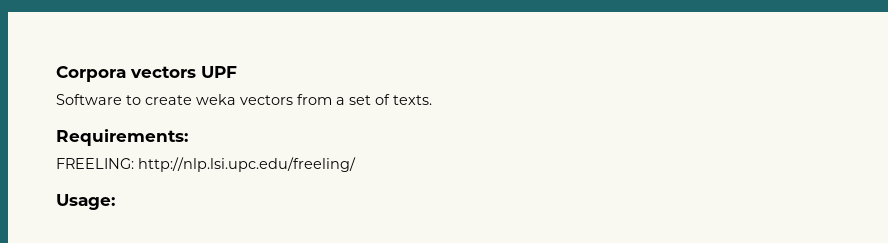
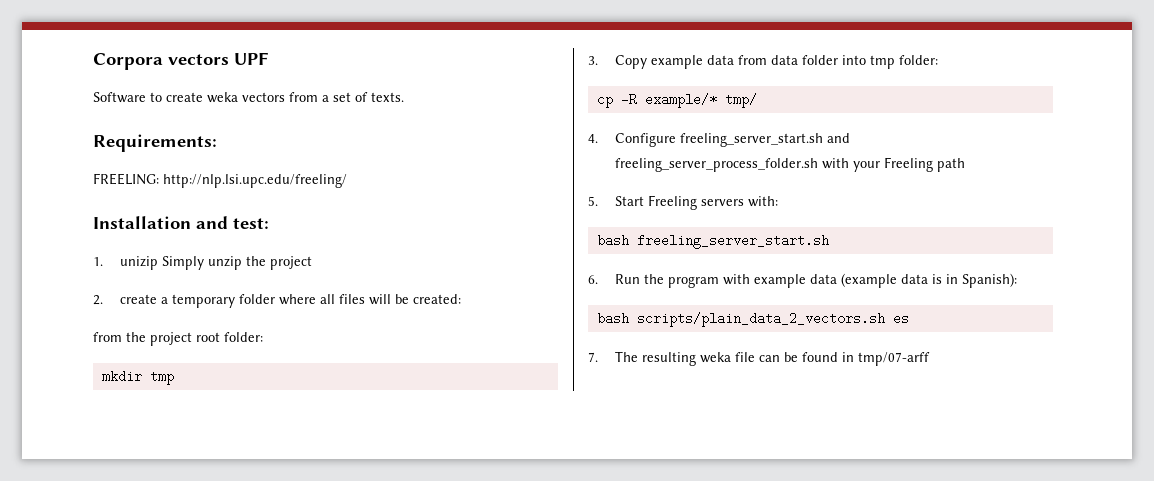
[56,194,115,210] Usage: -> [93,216,269,229] [93,256,313,270] [93,294,462,308] [93,332,263,346] [101,370,174,385] [588,55,939,69] [596,93,757,108] [588,133,851,147] [615,157,966,172] [588,195,779,210] [596,234,829,249] [588,273,1018,288] [596,312,909,327] [588,351,931,366] Installation and test: // 1. unizip Simply unzip the project // 2. create a temporary folder where all files will be created: // from the project root folder: // mkdir tmp // 3. Copy example data from data folder into tmp folder: // cp -R example/* tmp/ // 4. Configure freeling_server_start.sh and freeling_server_process_folder.sh with your Freeling path // 5. Start Freeling servers with: // bash freeling_server_start.sh // 6. Run the program with example data (example data is in Spanish): // bash scripts/plain_data_2_vectors.sh es // 7. The resulting weka file can be found in tmp/07-arff

